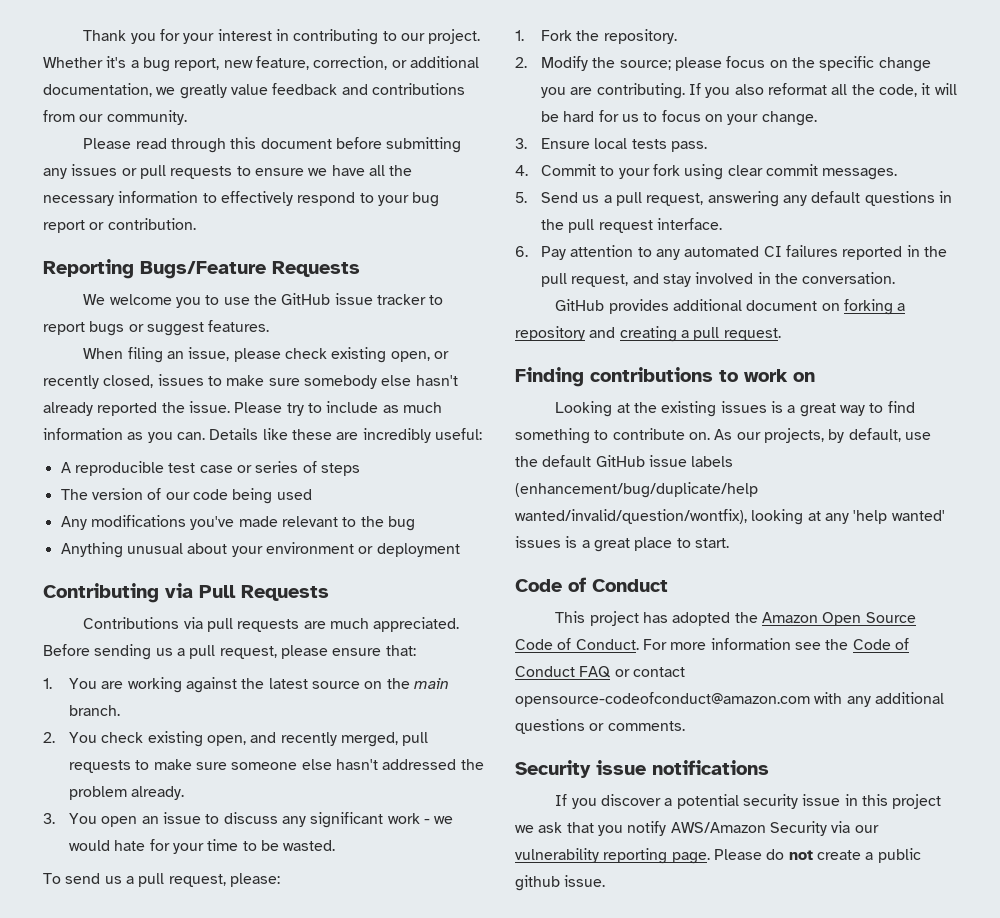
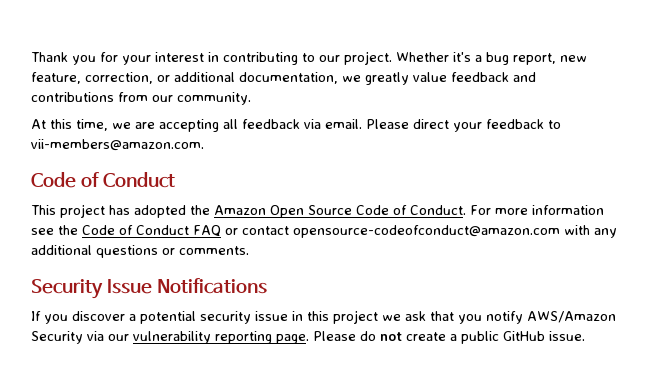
[83,137,462,153] [43,164,413,179] [43,191,440,207] [43,218,196,233] [43,259,360,279] [83,293,444,308] [43,320,270,336] [83,347,449,363] [43,374,458,389] [43,401,442,416] [43,428,482,443] [60,461,360,476] [60,488,312,504] [60,515,415,531] [60,542,460,558] [43,583,329,603] [83,617,460,632] [43,644,416,660] [43,677,449,693] [69,705,121,716] [43,731,429,747] [69,759,484,773] [69,786,185,800] [43,812,454,828] [69,839,336,854] [43,873,280,887] [515,29,677,44] [515,56,931,72] [541,83,957,99] [541,110,817,126] [515,138,708,152] [515,164,898,180] [515,191,952,207] [541,218,723,233] [515,245,947,260] [541,272,896,287] [555,299,906,315] [515,326,781,342] [515,367,815,387] [555,401,915,417] [515,428,931,444] [515,455,734,467] [515,482,758,498] [515,509,945,525] [515,536,729,552] Please read through this document before submitting any issues or pull requests to ensure we have all the necessary information to effectively respond to your bug report or contribution. // Reporting Bugs/Feature Requests // We welcome you to use the GitHub issue tracker to report bugs or suggest features. // When filing an issue, please check existing open, or recently closed, issues to make sure somebody else hasn't already reported the issue. Please try to include as much information as you can. Details like these are incredibly useful: // A reproducible test case or series of steps // The version of our code being used // Any modifications you've made relevant to the bug // Anything unusual about your environment or deployment // Contributing via Pull Requests // Contributions via pull requests are much appreciated. Before sending us a pull request, please ensure that: // 1. You are working against the latest source on the main branch. // 2. You check existing open, and recently merged, pull requests to make sure someone else hasn't addressed the problem already. // 3. You open an issue to discuss any significant work - we would hate for your time to be wasted. // To send us a pull request, please: // 1. Fork the repository. // 2. Modify the source; please focus on the specific change you are contributing. If you also reformat all the code, it will be hard for us to focus on your change. // 3. Ensure local tests pass. // 4. Commit to your fork using clear commit messages. // 5. Send us a pull request, answering any default questions in the pull request interface. // 6. Pay attention to any automated CI failures reported in the pull request, and stay involved in the conversation. // GitHub provides additional document on forking a repository and creating a pull request. // Finding contributions to work on // Looking at the existing issues is a great way to find something to contribute on. As our projects, by default, use the default GitHub issue labels (enhancement/bug/duplicate/help wanted/invalid/question/wontfix), looking at any 'help wanted' issues is a great place to start. -> [31,119,561,132] [31,139,204,151] At this time, we are accepting all feedback via email. Please direct your feedback to vii-members@amazon.com.
[596,760,769,775] issue notifications -> [106,278,267,294] Issue Notifications
[515,875,560,891] github -> [503,331,545,341] GitHub

